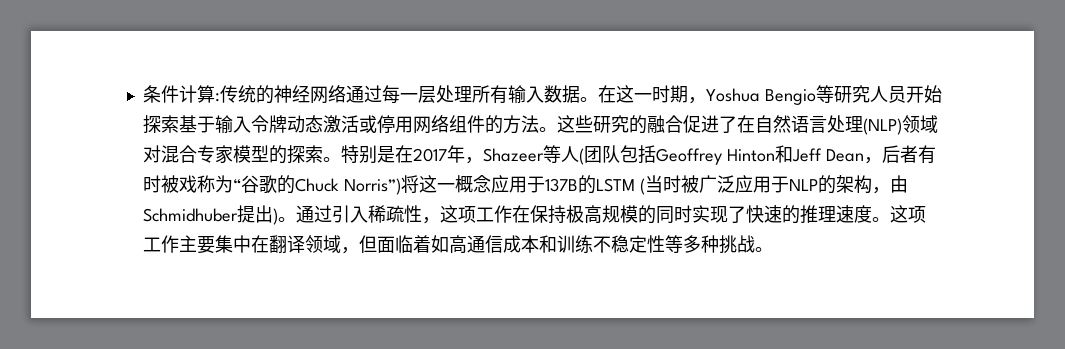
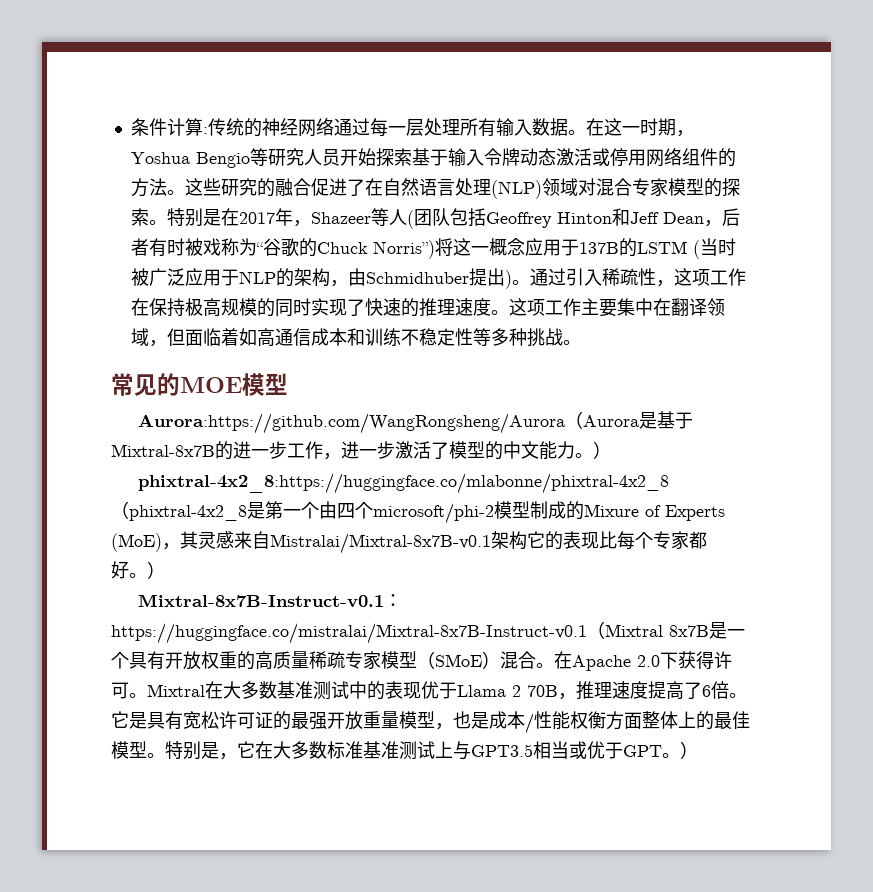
(773, 249) none -> [111,373,288,396] [138,411,694,434] [111,441,611,460] [138,473,670,494] [111,501,725,524] [111,531,707,554] [111,561,165,579] [138,594,403,608] [111,621,745,644] [111,651,732,671] [111,681,747,700] [111,711,750,734] [111,741,698,760] // 常见的MOE模型 // Aurora:https://github.com/WangRongsheng/Aurora（Aurora是基于Mixtral-8x7B的进一步工作，进一步激活了模型的中文能力。） // phixtral-4x2_8:https://huggingface.co/mlabonne/phixtral-4x2_8（phixtral-4x2_8是第一个由四个microsoft/phi-2模型制成的Mixure of Experts (MoE)，其灵感来自Mistralai/Mixtral-8x7B-v0.1架构它的表现比每个专家都好。） // Mixtral-8x7B-Instruct-v0.1：https://huggingface.co/mistralai/Mixtral-8x7B-Instruct-v0.1（Mixtral 8x7B是一个具有开放权重的高质量稀疏专家模型（SMoE）混合。在Apache 2.0下获得许可。Mixtral在大多数基准测试中的表现优于Llama 2 70B，推理速度提高了6倍。它是具有宽松许可证的最强开放重量模型，也是成本/性能权衡方面整体上的最佳模型。特别是，它在大多数标准基准测试上与GPT3.5相当或优于GPT。）

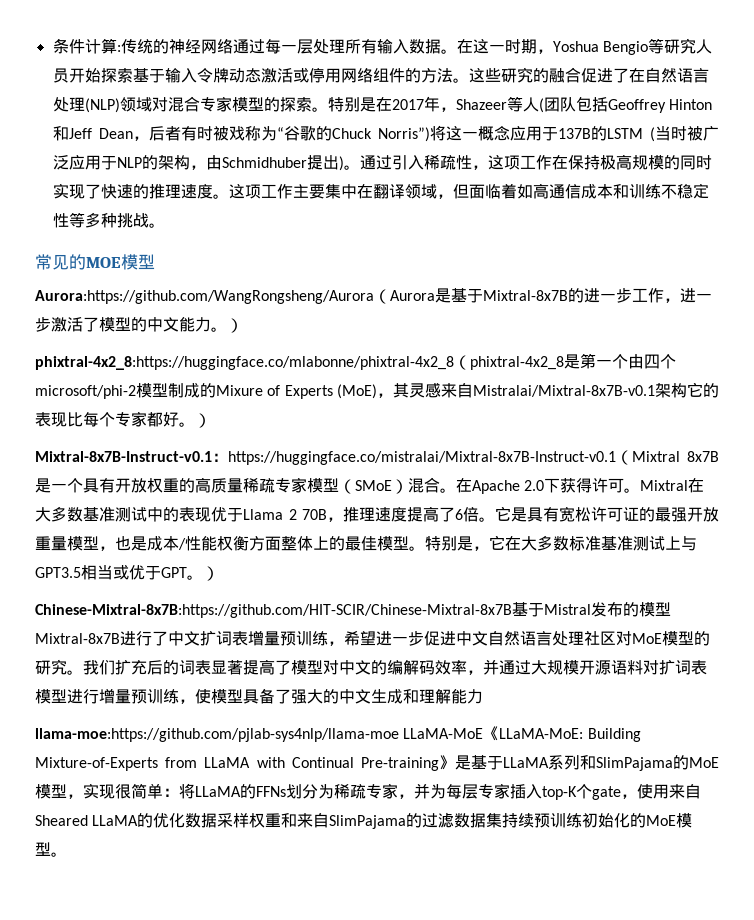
(698, 750) none -> [35,601,671,618] [35,630,710,646] [35,659,707,675] [35,688,483,704] [35,726,641,742] [35,755,719,771] [35,783,701,800] [35,812,693,829] [35,842,67,857] // Chinese-Mixtral-8x7B:https://github.com/HIT-SCIR/Chinese-Mixtral-8x7B基于Mistral发布的模型Mixtral-8x7B进行了中文扩词表增量预训练，希望进一步促进中文自然语言处理社区对MoE模型的研究。我们扩充后的词表显著提高了模型对中文的编解码效率，并通过大规模开源语料对扩词表模型进行增量预训练，使模型具备了强大的中文生成和理解能力 // llama-moe:https://github.com/pjlab-sys4nlp/llama-moe LLaMA-MoE《LLaMA-MoE: Building Mixture-of-Experts from LLaMA with Continual Pre-training》是基于LLaMA系列和SlimPajama的MoE模型，实现很简单：将LLaMA的FFNs划分为稀疏专家，并为每层专家插入top-K个gate，使用来自Sheared LLaMA的优化数据采样权重和来自SlimPajama的过滤数据集持续预训练初始化的MoE模型。

